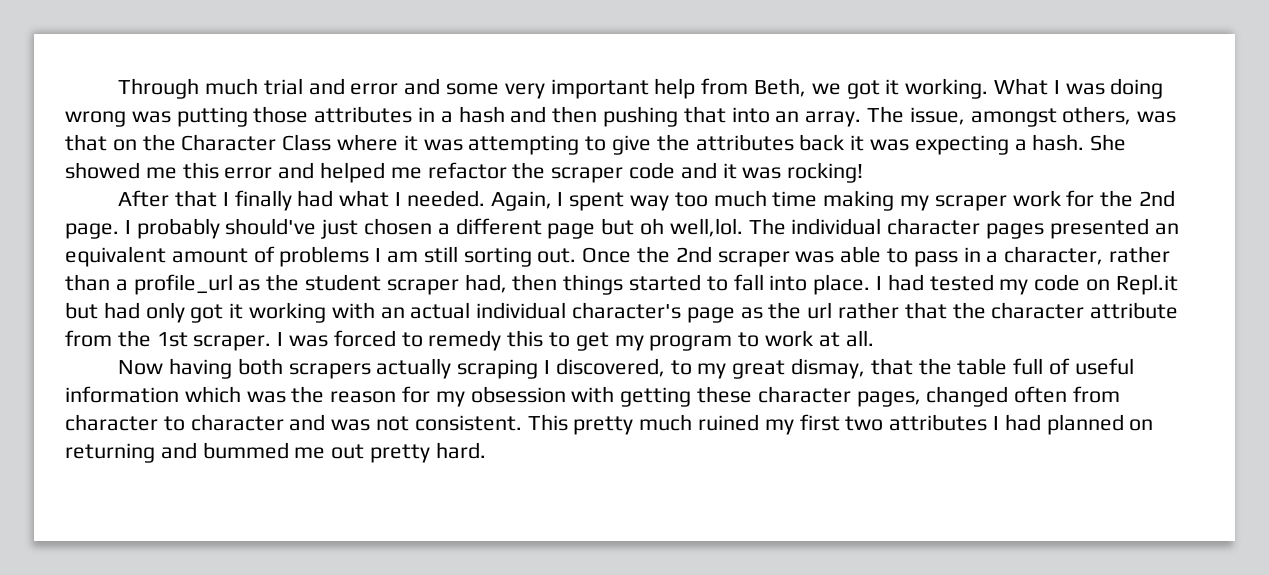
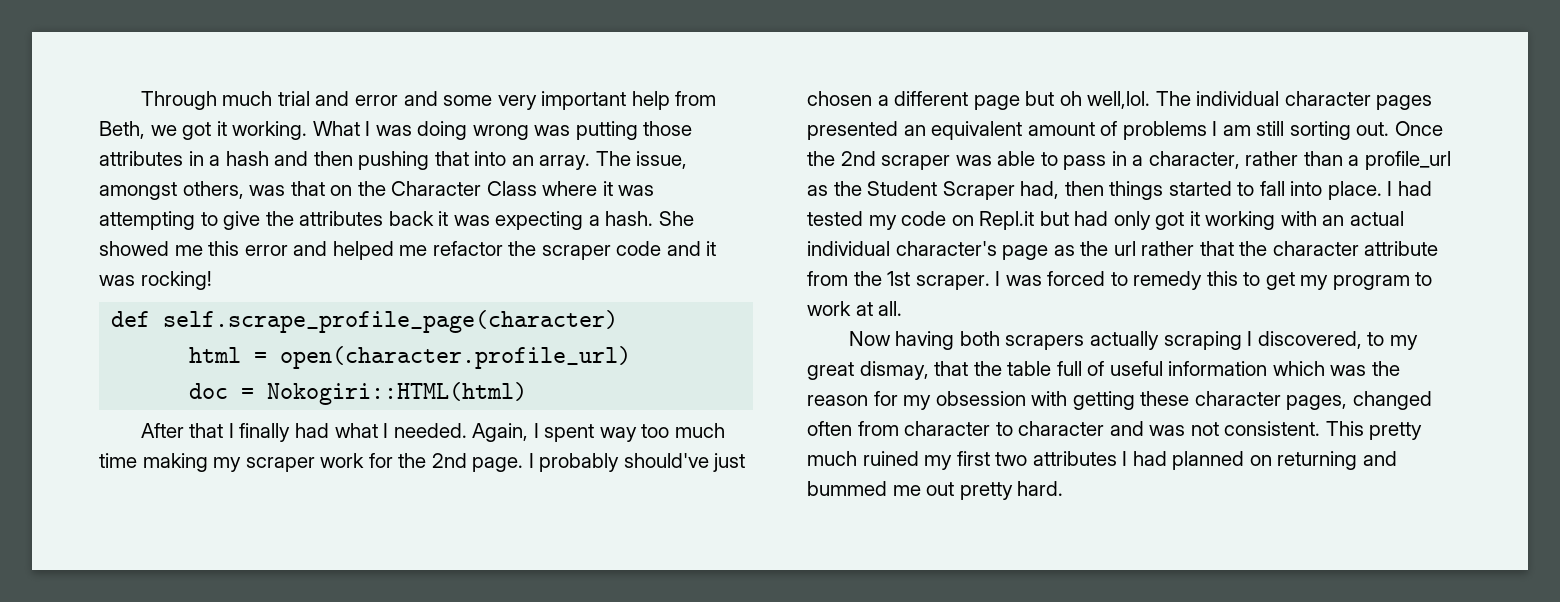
(864, 172) none -> [111,310,619,333] [189,346,632,369] [189,382,528,405] // def self.scrape_profile_page(character) // html = open(character.profile_url) // doc = Nokogiri::HTML(html)
[305,274,459,295] student scraper -> [867,181,1015,200] Student Scraper

